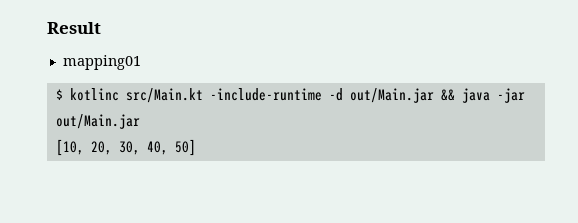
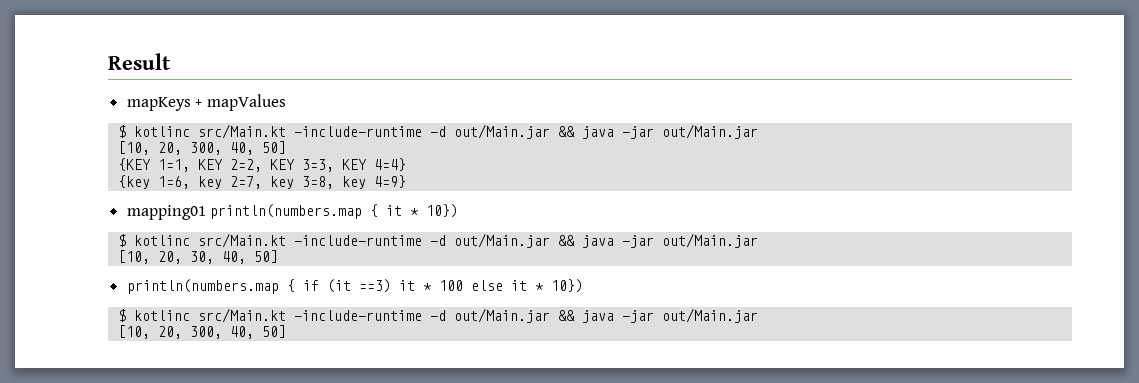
[62,55,141,70] mapping01 -> [126,94,286,111] [118,124,759,139] [118,141,287,155] [118,158,407,172] [118,175,407,189] [126,204,459,220] mapKeys + mapValues // $ kotlinc src/Main.kt -include-runtime -d out/Main.jar && java -jar out/Main.jar // [10, 20, 300, 40, 50] // {KEY 1=1, KEY 2=2, KEY 3=3, KEY 4=4} // {key 1=6, key 2=7, key 3=8, key 4=9} // mapping01 println(numbers.map { it * 10})
(196, 147) none -> [126,279,583,294] [118,308,759,323] [118,325,287,339] // println(numbers.map { if (it ==3) it * 100 else it * 10}) // $ kotlinc src/Main.kt -include-runtime -d out/Main.jar && java -jar out/Main.jar // [10, 20, 300, 40, 50]

